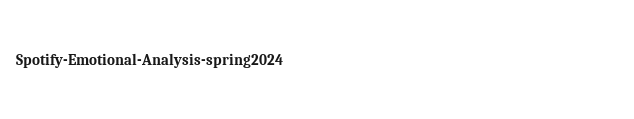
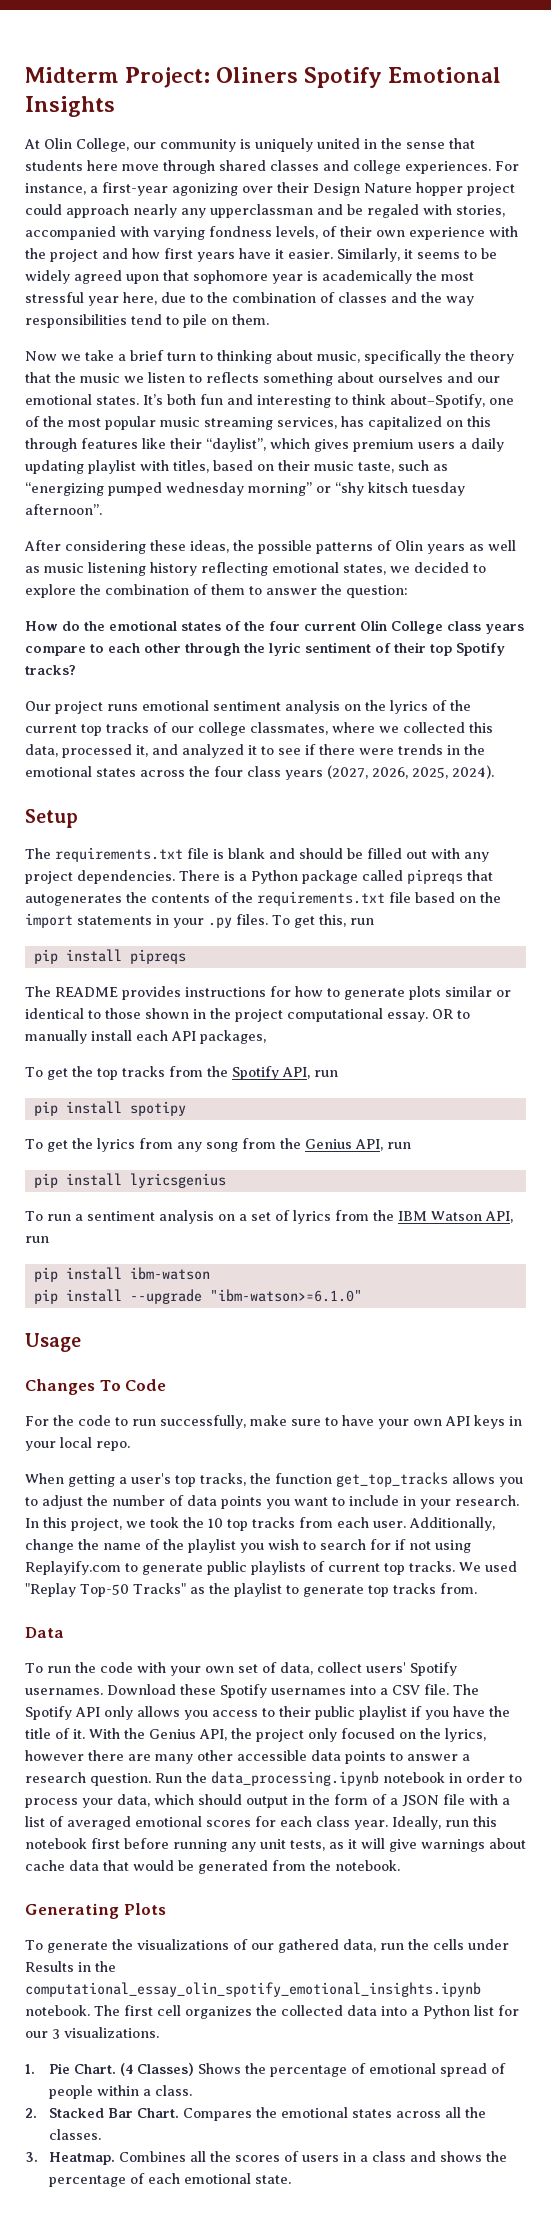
[16,53,283,68] Spotify-Emotional-Analysis-spring2024 -> [25,67,502,88] [25,96,115,117] [24,138,475,152] [25,160,519,174] [25,182,515,196] [25,204,505,218] [25,226,518,240] [25,248,497,262] [25,270,474,284] [25,292,474,306] [25,314,269,328] [25,350,514,364] [25,372,500,386] [25,394,514,408] [25,416,491,430] [25,438,504,452] [25,460,448,474] [25,482,465,496] [25,504,102,515] [24,540,516,554] [25,562,486,576] [25,584,408,598] [25,620,524,634] [25,642,505,656] [25,665,76,675] [25,700,471,714] [25,722,493,736] [25,744,485,758] [25,765,494,780] [25,809,78,828] [25,847,489,862] [25,869,493,884] [25,891,501,906] [25,913,374,928] [33,949,186,964] [25,986,511,1000] [25,1008,470,1022] [25,1030,266,1044] [25,1066,338,1080] [33,1101,186,1116] [25,1138,411,1152] [33,1173,226,1188] [25,1210,513,1224] [25,1236,49,1243] [33,1267,210,1282] [33,1289,362,1304] [25,1333,81,1352] [25,1379,167,1395] [25,1415,522,1429] [25,1437,130,1451] [25,1472,523,1487] [25,1495,519,1509] [25,1517,495,1531] [25,1539,471,1553] [25,1561,517,1575] [25,1583,477,1597] [25,1627,64,1638] [25,1662,457,1676] [25,1684,479,1698] [25,1706,510,1720] [25,1728,486,1742] [25,1750,470,1764] [25,1771,522,1786] [25,1794,510,1808] [25,1816,497,1830] [25,1838,526,1852] [25,1860,400,1874] [25,1903,166,1919] [25,1939,509,1953] [25,1961,116,1972] [25,1982,481,1997] [25,2005,519,2019] [25,2027,159,2039] [25,2063,506,2077] [48,2085,192,2099] [25,2107,486,2121] [48,2129,101,2140] [25,2151,507,2165] [48,2173,291,2187] Midterm Project: Oliners Spotify Emotional Insights // At Olin College, our community is uniquely united in the sense that students here move through shared classes and college experiences. For instance, a first-year agonizing over their Design Nature hopper project could approach nearly any upperclassman and be regaled with stories, accompanied with varying fondness levels, of their own experience with the project and how first years have it easier. Similarly, it seems to be widely agreed upon that sophomore year is academically the most stressful year here, due to the combination of classes and the way responsibilities tend to pile on them. // Now we take a brief turn to thinking about music, specifically the theory that the music we listen to reflects something about ourselves and our emotional states. It’s both fun and interesting to think about–Spotify, one of the most popular music streaming services, has capitalized on this through features like their “daylist”, which gives premium users a daily updating playlist with titles, based on their music taste, such as “energizing pumped wednesday morning” or “shy kitsch tuesday afternoon”. // After considering these ideas, the possible patterns of Olin years as well as music listening history reflecting emotional states, we decided to explore the combination of them to answer the question: // How do the emotional states of the four current Olin College class years compare to each other through the lyric sentiment of their top Spotify tracks? // Our project runs emotional sentiment analysis on the lyrics of the current top tracks of our college classmates, where we collected this data, processed it, and analyzed it to see if there were trends in the emotional states across the four class years (2027, 2026, 2025, 2024). // Setup // The requirements.txt file is blank and should be filled out with any project dependencies. There is a Python package called pipreqs that autogenerates the contents of the requirements.txt file based on the import statements in your .py files. To get this, run // pip install pipreqs // The README provides instructions for how to generate plots similar or identical to those shown in the project computational essay. OR to manually install each API packages, // To get the top tracks from the Spotify API, run // pip install spotipy // To get the lyrics from any song from the Genius API, run // pip install lyricsgenius // To run a sentiment analysis on a set of lyrics from the IBM Watson API, run // pip install ibm-watson // pip install --upgrade "ibm-watson>=6.1.0" // Usage // Changes To Code // For the code to run successfully, make sure to have your own API keys in your local repo. // When getting a user's top tracks, the function get_top_tracks allows you to adjust the number of data points you want to include in your research. In this project, we took the 10 top tracks from each user. Additionally, change the name of the playlist you wish to search for if not using Replayify.com to generate public playlists of current top tracks. We used "Replay Top-50 Tracks" as the playlist to generate top tracks from. // Data // To run the code with your own set of data, collect users' Spotify usernames. Download these Spotify usernames into a CSV file. The Spotify API only allows you access to their public playlist if you have the title of it. With the Genius API, the project only focused on the lyrics, however there are many other accessible data points to answer a research question. Run the data_processing.ipynb notebook in order to process your data, which should output in the form of a JSON file with a list of averaged emotional scores for each class year. Ideally, run this notebook first before running any unit tests, as it will give warnings about cache data that would be generated from the notebook. // Generating Plots // To generate the visualizations of our gathered data, run the cells under Results in the computational_essay_olin_spotify_emotional_insights.ipynb notebook. The first cell organizes the collected data into a Python list for our 3 visualizations. // 1. Pie Chart. (4 Classes) Shows the percentage of emotional spread of people within a class. // 2. Stacked Bar Chart. Compares the emotional states across all the classes. // 3. Heatmap. Combines all the scores of users in a class and shows the percentage of each emotional state.

